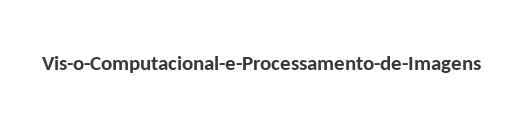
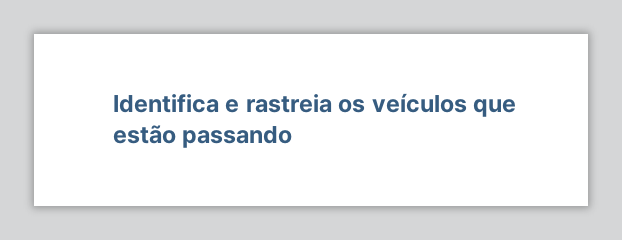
[42,56,481,73] Vis-o-Computacional-e-Processamento-de-Imagens -> [113,93,517,117] [113,125,293,148] Identifica e rastreia os veículos que estão passando

